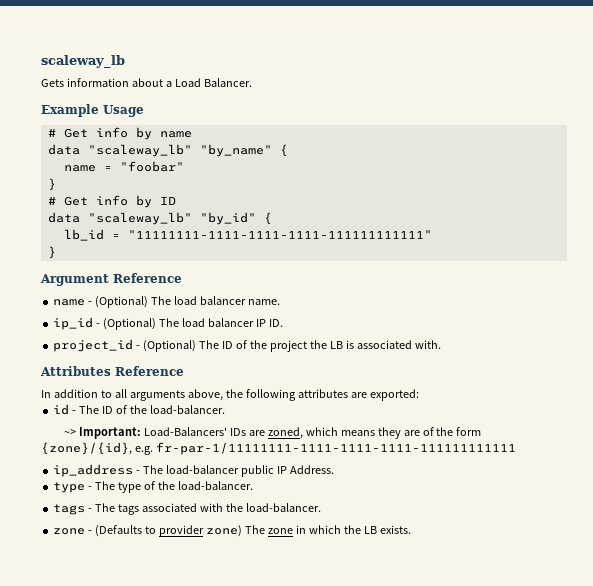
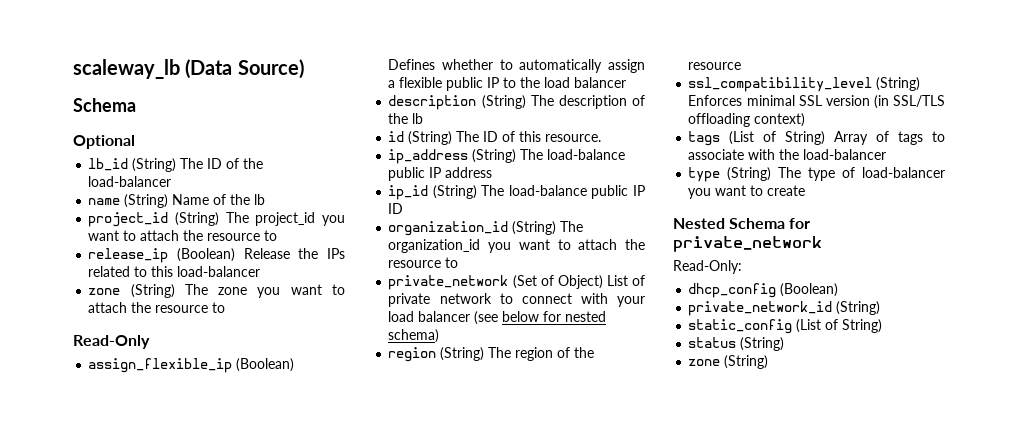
[41,78,252,87] [41,104,144,117] [47,127,192,140] [47,144,288,157] [63,161,184,172] [47,178,56,191] [47,195,176,208] [47,212,272,225] [63,229,432,241] [47,246,56,259] [40,273,182,286] [53,296,280,308] [53,317,283,330] [53,339,441,352] [40,366,184,376] [41,389,419,401] // Gets information about a Load Balancer. // Example Usage // # Get info by name // data "scaleway_lb" "by_name" { // name = "foobar" // } // # Get info by ID // data "scaleway_lb" "by_id" { // lb_id = "11111111-1111-1111-1111-111111111111" // } // Argument Reference // name - (Optional) The load balancer name. // ip_id - (Optional) The load balancer IP ID. // project_id - (Optional) The ID of the project the LB is associated with. // Attributes Reference // In addition to all arguments above, the following attributes are exported: -> [185,59,304,79] [73,98,136,112] [73,135,135,149] [88,158,264,172] [88,176,172,187] [88,194,266,208] [88,212,345,227] [88,230,278,241] [88,248,345,263] [88,266,261,277] [88,284,346,298] [88,302,226,313] [73,335,150,349] [88,358,295,373] [388,59,645,73] [388,77,627,91] [388,95,645,110] [388,113,424,124] (Data Source) // Schema // Optional // lb_id (String) The ID of the load-balancer // name (String) Name of the lb // project_id (String) The project_id you want to attach the resource to // release_ip (Boolean) Release the IPs related to this load-balancer // zone (String) The zone you want to attach the resource to // Read-Only // assign_flexible_ip (Boolean) Defines whether to automatically assign a flexible public IP to the load balancer // description (String) The description of the lb
[72,405,225,414] [63,427,482,439] [41,442,516,455] [53,464,334,477] [53,482,93,493] - The ID of the load-balancer. // ~> Important: Load-Balancers' IDs are zoned, which means they are of the form {zone}/{id}, e.g. fr-par-1/11111111-1111-1111-1111-111111111111 // ip_address - The load-balancer public IP Address. // type - -> [408,131,602,145] [388,149,626,164] [388,167,493,181] [388,185,645,200] [388,203,404,214] [388,221,584,236] [388,239,645,253] [388,257,459,268] [388,275,645,290] [388,293,645,307] [388,311,607,325] [388,329,440,343] [388,347,595,362] [688,62,742,70] [688,77,921,92] [688,95,945,109] [688,113,806,127] [688,131,945,146] [688,149,887,160] [688,167,772,182] (String) The ID of this resource. // ip_address (String) The load-balance public IP address // ip_id (String) The load-balance public IP ID // organization_id (String) The organization_id you want to attach the resource to // private_network (Set of Object) List of private network to connect with your load balancer (see below for nested schema) // region (String) The region of the resource // ssl_compatibility_level (String) Enforces minimal SSL version (in SSL/TLS offloading context) // tags (List of String) Array of tags to associate with the load-balancer // type (String)
[157,481,253,490] [53,503,321,515] [53,525,411,537] the load-balancer. // tags - The tags associated with the load-balancer. // zone - (Defaults to provider zone) The zone in which the LB exists. -> [862,167,945,178] [688,185,806,199] [673,218,811,229] [673,236,822,252] [673,260,742,274] [688,283,839,298] [688,301,881,316] [688,319,883,334] [688,337,785,351] [688,355,769,369] load-balancer you want to create // Nested Schema for private_network // Read-Only: // dhcp_config (Boolean) // private_network_id (String) // static_config (List of String) // status (String) // zone (String)

